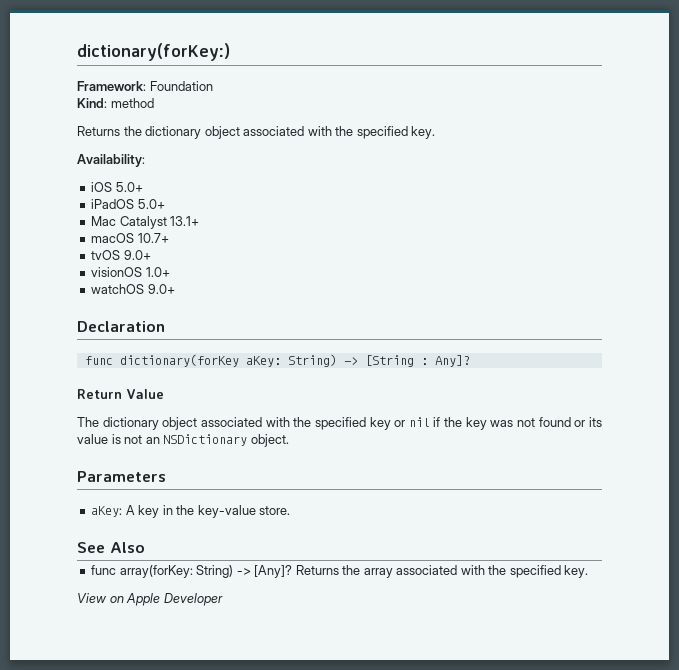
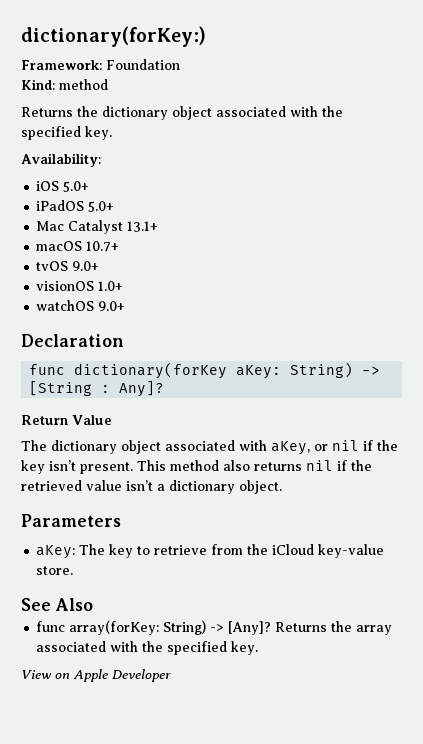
[293,417,391,430] the specified key -> [271,441,310,455] aKey,
[490,417,602,427] [77,434,289,447] [77,471,166,482] [91,505,195,518] was not found or its value is not an NSDictionary object. // Parameters // aKey: A key in the -> [49,460,372,474] [21,480,282,494] [21,514,121,527] [36,544,315,559] isn’t present. This method also returns nil if the retrieved value isn’t a dictionary object. // Parameters // aKey: The key to retrieve from the iCloud

